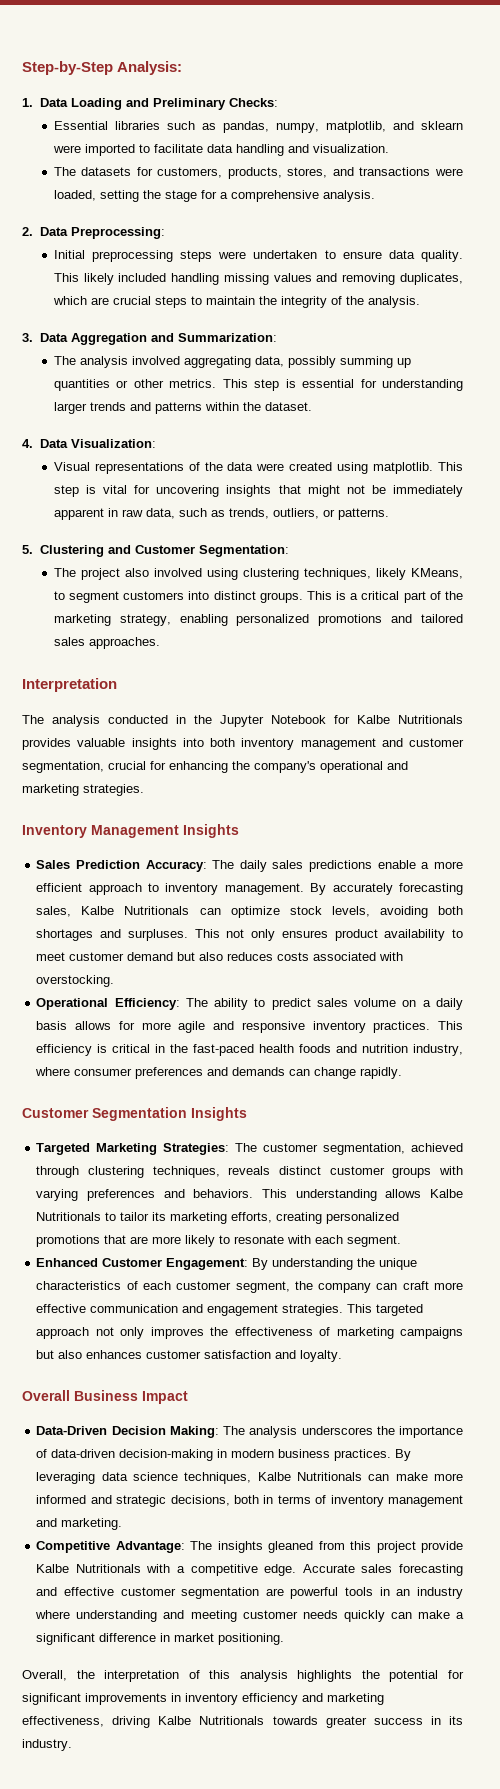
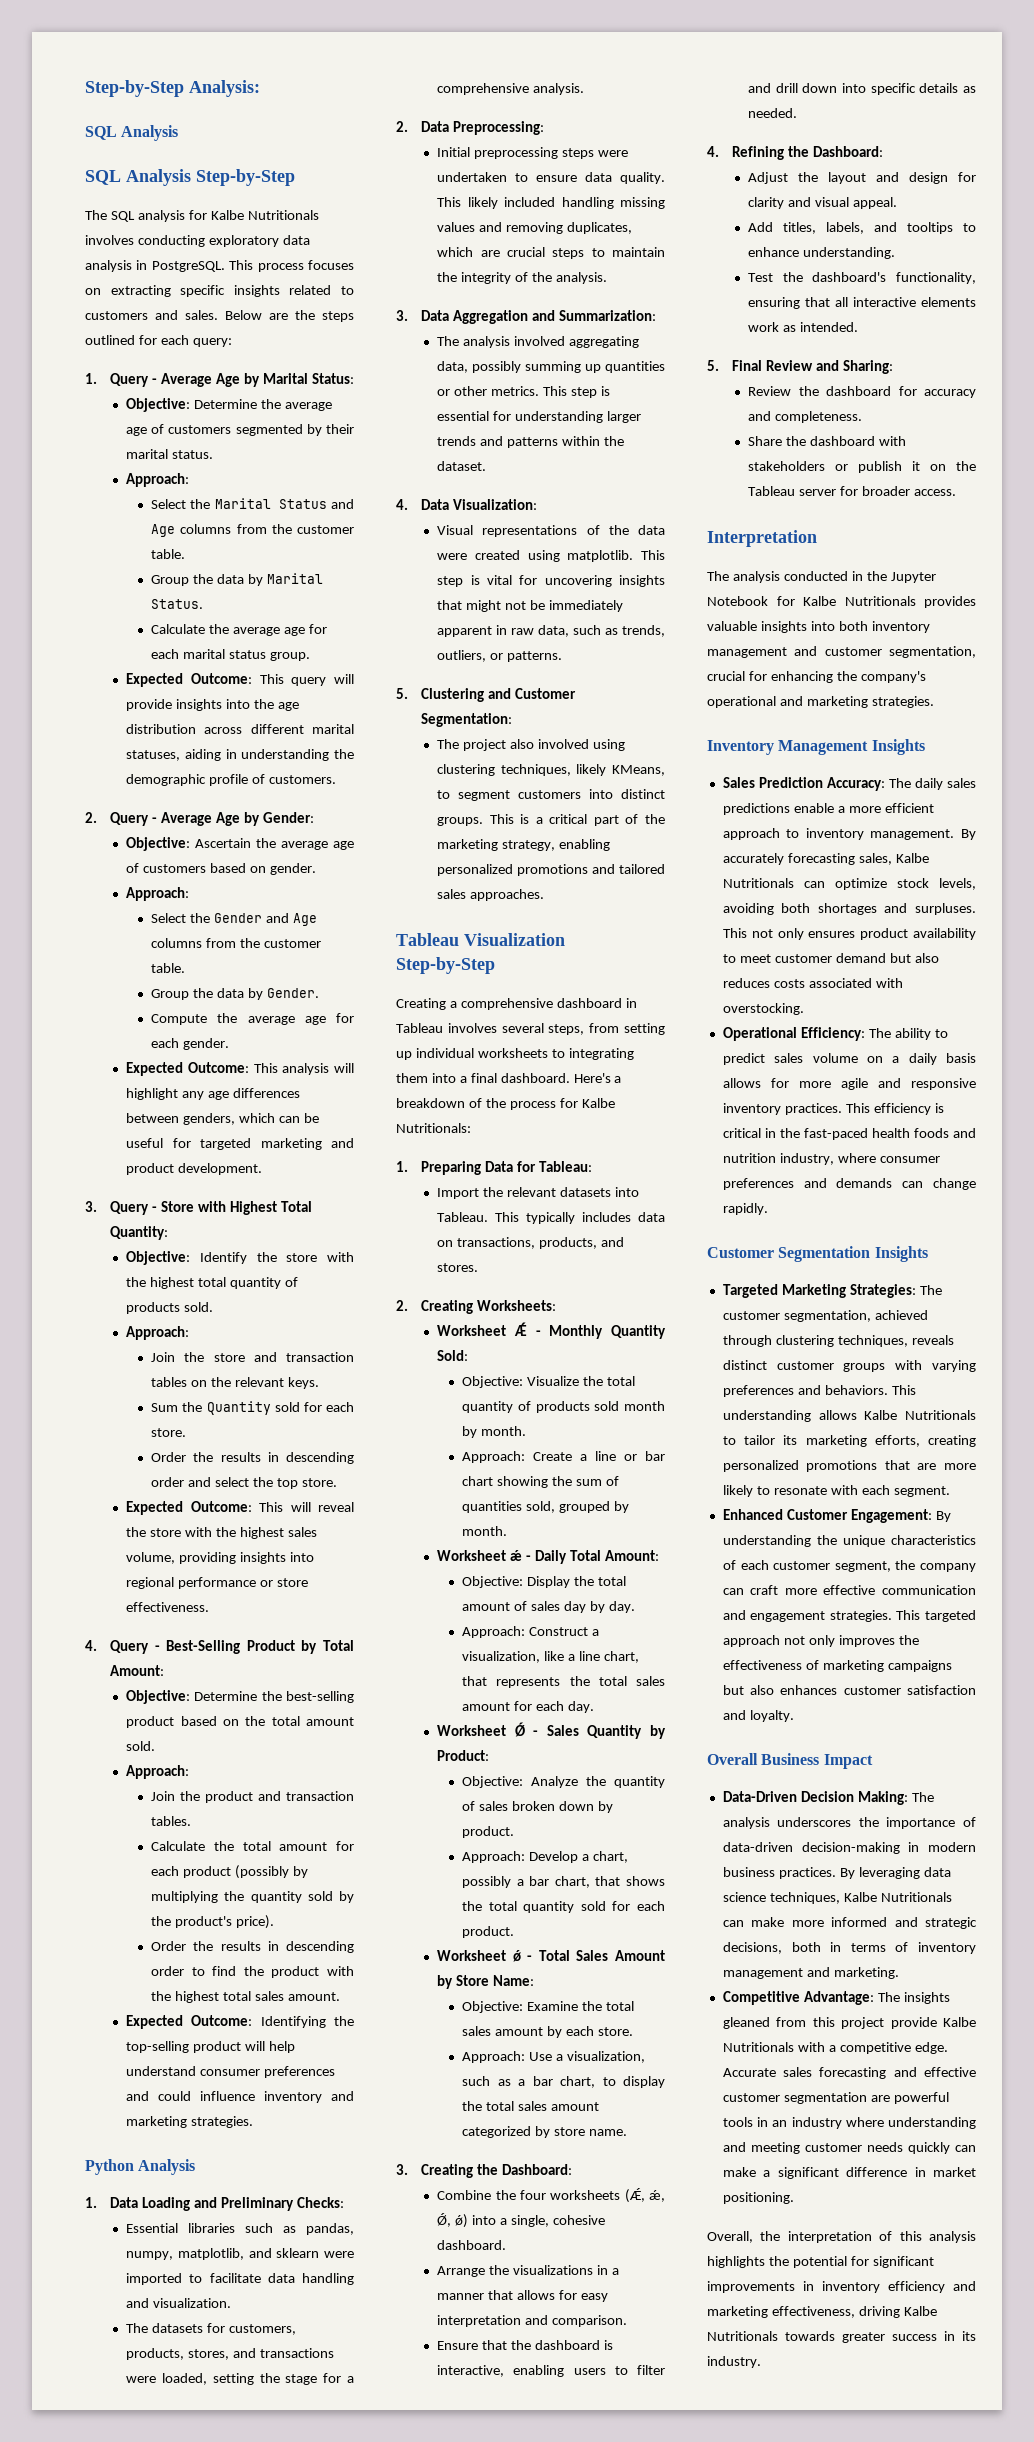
(183, 68) none -> [85,125,179,141] [85,169,295,186] [85,210,319,222] [85,235,310,247] [85,260,354,272] [85,285,354,297] [85,310,354,322] [85,335,232,347] [85,373,354,387] [126,398,332,412] [126,424,354,436] [126,449,214,459] [126,473,190,487] [151,498,354,509] [151,524,354,537] [151,549,186,559] [151,573,323,586] [151,599,204,609] [151,624,327,636] [151,649,311,661] [126,673,354,687] [126,699,299,711] [126,724,354,734] [126,749,354,761] [126,774,336,786] [85,812,314,826] [126,837,354,851] [126,863,316,875] [126,887,190,901] [151,913,317,926] [151,938,322,948] [151,963,186,973] [151,988,319,1000] [151,1013,354,1025] [151,1038,230,1050] [126,1062,354,1076] [126,1088,300,1100] [126,1113,319,1125] [126,1138,354,1150] [126,1163,263,1175] [85,1201,312,1215] [110,1226,169,1240] [126,1251,354,1265] [126,1277,298,1289] [126,1302,214,1314] [126,1326,190,1340] [151,1352,354,1362] [151,1377,319,1389] [151,1401,354,1415] [151,1428,187,1437] [151,1452,354,1464] [151,1477,337,1489] [126,1501,354,1515] [126,1527,317,1539] [126,1552,314,1564] [126,1577,308,1589] [126,1602,210,1612] [85,1640,354,1654] [110,1665,165,1676] [126,1690,354,1704] [126,1716,354,1728] [126,1741,156,1751] [126,1765,190,1779] [151,1791,354,1803] [151,1816,192,1826] [151,1841,354,1851] [151,1865,309,1879] [151,1891,354,1903] [151,1915,275,1929] [151,1941,354,1953] [151,1966,355,1978] [151,1991,340,2003] [126,2015,354,2029] [126,2041,295,2053] [126,2066,335,2078] [126,2091,354,2103] [126,2116,254,2128] [85,2159,196,2175] // SQL Analysis // SQL Analysis Step-by-Step // The SQL analysis for Kalbe Nutritionals involves conducting exploratory data analysis in PostgreSQL. This process focuses on extracting specific insights related to customers and sales. Below are the steps outlined for each query: // 1. Query - Average Age by Marital Status: // Objective: Determine the average age of customers segmented by their marital status. // Approach: // Select the Marital Status and Age columns from the customer table. // Group the data by Marital Status. // Calculate the average age for each marital status group. // Expected Outcome: This query will provide insights into the age distribution across different marital statuses, aiding in understanding the demographic profile of customers. // 2. Query - Average Age by Gender: // Objective: Ascertain the average age of customers based on gender. // Approach: // Select the Gender and Age columns from the customer table. // Group the data by Gender. // Compute the average age for each gender. // Expected Outcome: This analysis will highlight any age differences between genders, which can be useful for targeted marketing and product development. // 3. Query - Store with Highest Total Quantity: // Objective: Identify the store with the highest total quantity of products sold. // Approach: // Join the store and transaction tables on the relevant keys. // Sum the Quantity sold for each store. // Order the results in descending order and select the top store. // Expected Outcome: This will reveal the store with the highest sales volume, providing insights into regional performance or store effectiveness. // 4. Query - Best-Selling Product by Total Amount: // Objective: Determine the best-selling product based on the total amount sold. // Approach: // Join the product and transaction tables. // Calculate the total amount for each product (possibly by multiplying the quantity sold by the product's price). // Order the results in descending order to find the product with the highest total sales amount. // Expected Outcome: Identifying the top-selling product will help understand consumer preferences and could influence inventory and marketing strategies. // Python Analysis
(160, 643) none -> [396,933,565,946] [396,957,495,974] [396,998,637,1010] [396,1023,665,1035] [396,1048,634,1060] [396,1073,622,1083] [396,1098,615,1110] [396,1123,471,1133] [396,1161,592,1175] [437,1187,639,1199] [437,1212,665,1224] [437,1237,624,1249] [437,1263,479,1272] [396,1300,557,1314] [437,1322,666,1339] [437,1350,469,1361] [462,1376,636,1388] [462,1401,665,1413] [462,1426,527,1438] [462,1451,665,1463] [462,1476,619,1488] [462,1501,630,1513] [462,1526,508,1536] [437,1550,659,1564] [462,1576,627,1588] [462,1601,635,1613] [462,1626,600,1638] [462,1651,639,1663] [462,1676,665,1688] [462,1701,595,1713] [437,1722,666,1739] [437,1750,490,1761] [462,1776,665,1788] [462,1801,613,1813] [462,1826,515,1838] [462,1851,629,1863] [462,1876,665,1888] [462,1901,665,1913] [462,1926,515,1938] [437,1950,665,1962] [437,1975,534,1989] [462,2001,635,2013] [462,2026,633,2038] [462,2051,646,2063] [462,2076,665,2088] [462,2101,600,2111] [462,2126,628,2138] [396,2164,573,2178] [437,2188,665,2203] [437,2213,605,2228] [437,2240,507,2250] [437,2265,619,2277] [437,2290,608,2302] [437,2315,627,2327] [437,2340,613,2350] [437,2365,665,2377] [748,83,976,95] [748,108,798,118] [707,146,884,160] [748,172,976,184] [748,197,897,209] [748,222,976,234] [748,247,896,259] [748,272,976,284] [748,297,976,309] [748,322,858,332] [707,360,893,374] [748,386,976,398] [748,411,863,423] [748,436,906,446] [748,461,976,473] [748,486,956,496] // Tableau Visualization Step-by-Step // Creating a comprehensive dashboard in Tableau involves several steps, from setting up individual worksheets to integrating them into a final dashboard. Here's a breakdown of the process for Kalbe Nutritionals: // 1. Preparing Data for Tableau: // Import the relevant datasets into Tableau. This typically includes data on transactions, products, and stores. // 2. Creating Worksheets: // Worksheet Ǽ - Monthly Quantity Sold: // Objective: Visualize the total quantity of products sold month by month. // Approach: Create a line or bar chart showing the sum of quantities sold, grouped by month. // Worksheet ǽ - Daily Total Amount: // Objective: Display the total amount of sales day by day. // Approach: Construct a visualization, like a line chart, that represents the total sales amount for each day. // Worksheet Ǿ - Sales Quantity by Product: // Objective: Analyze the quantity of sales broken down by product. // Approach: Develop a chart, possibly a bar chart, that shows the total quantity sold for each product. // Worksheet ǿ - Total Sales Amount by Store Name: // Objective: Examine the total sales amount by each store. // Approach: Use a visualization, such as a bar chart, to display the total sales amount categorized by store name. // 3. Creating the Dashboard: // Combine the four worksheets (Ǽ, ǽ, Ǿ, ǿ) into a single, cohesive dashboard. // Arrange the visualizations in a manner that allows for easy interpretation and comparison. // Ensure that the dashboard is interactive, enabling users to filter and drill down into specific details as needed. // 4. Refining the Dashboard: // Adjust the layout and design for clarity and visual appeal. // Add titles, labels, and tooltips to enhance understanding. // Test the dashboard's functionality, ensuring that all interactive elements work as intended. // 5. Final Review and Sharing: // Review the dashboard for accuracy and completeness. // Share the dashboard with stakeholders or publish it on the Tableau server for broader access.

